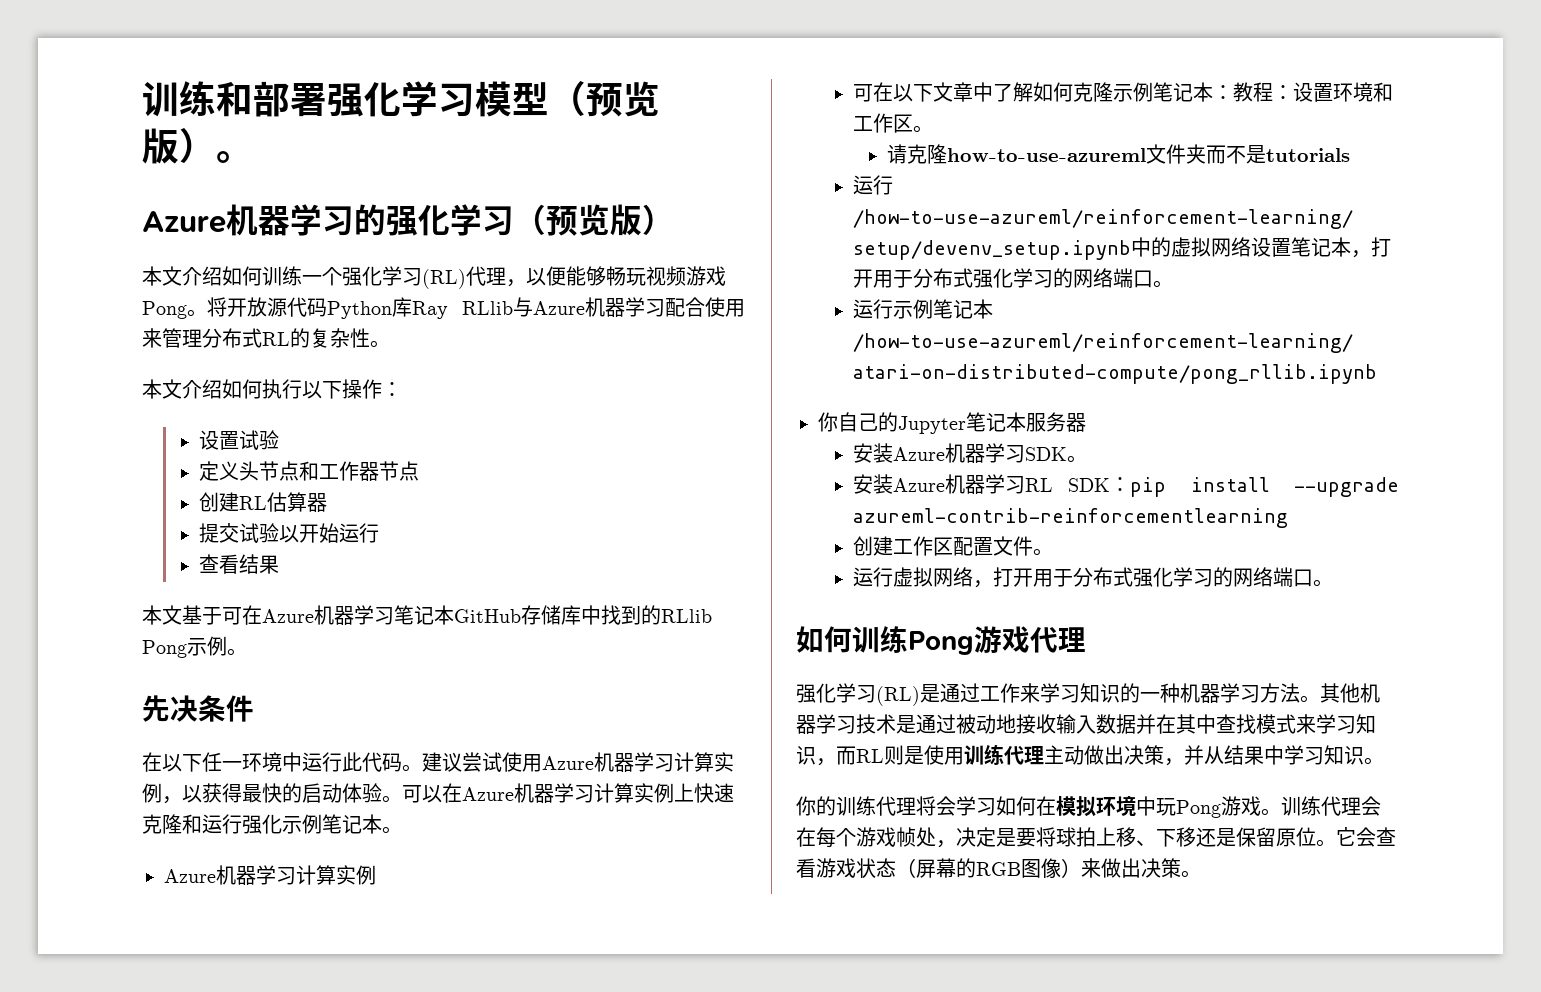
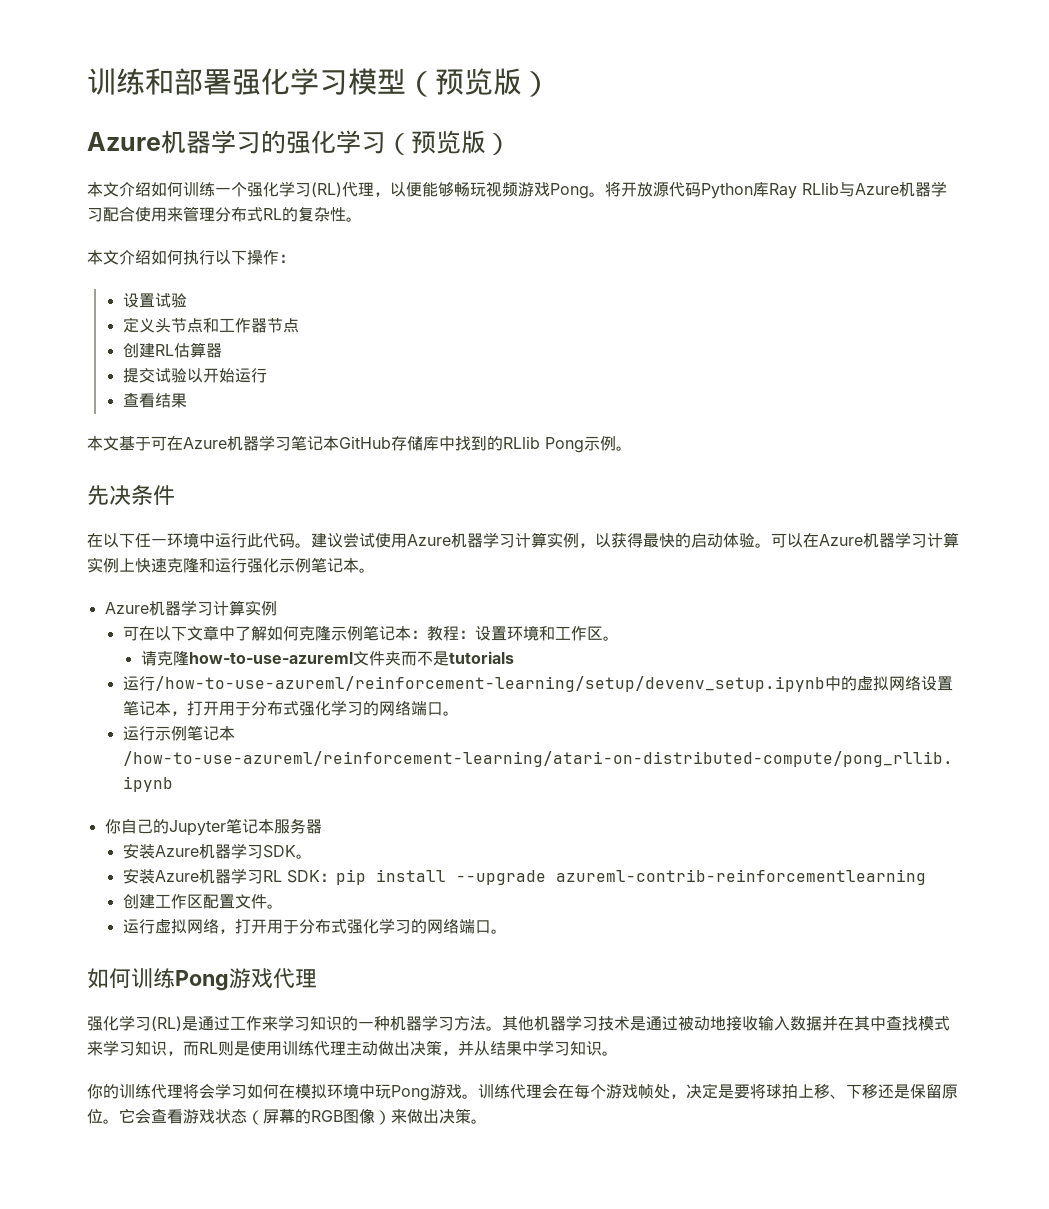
[216,151,253,163] 。 -> (551, 84) none

